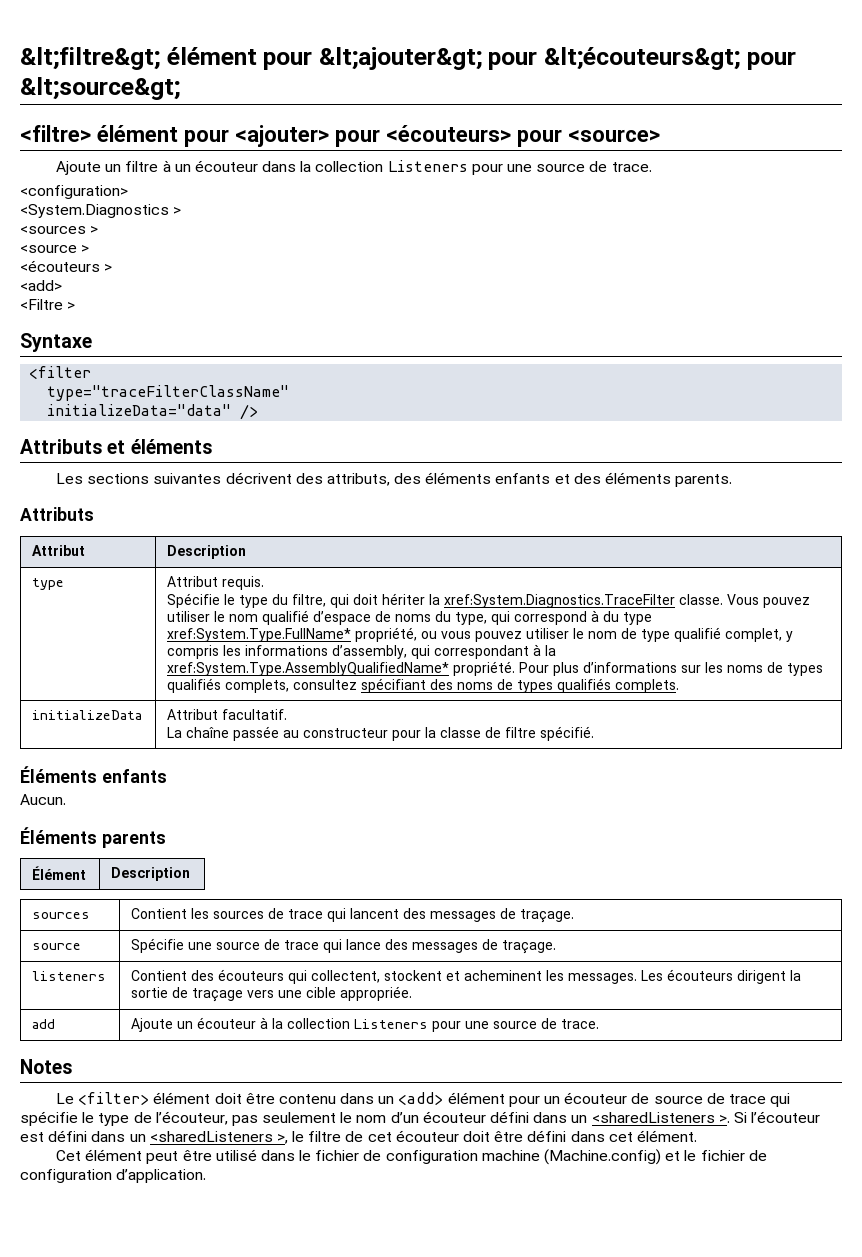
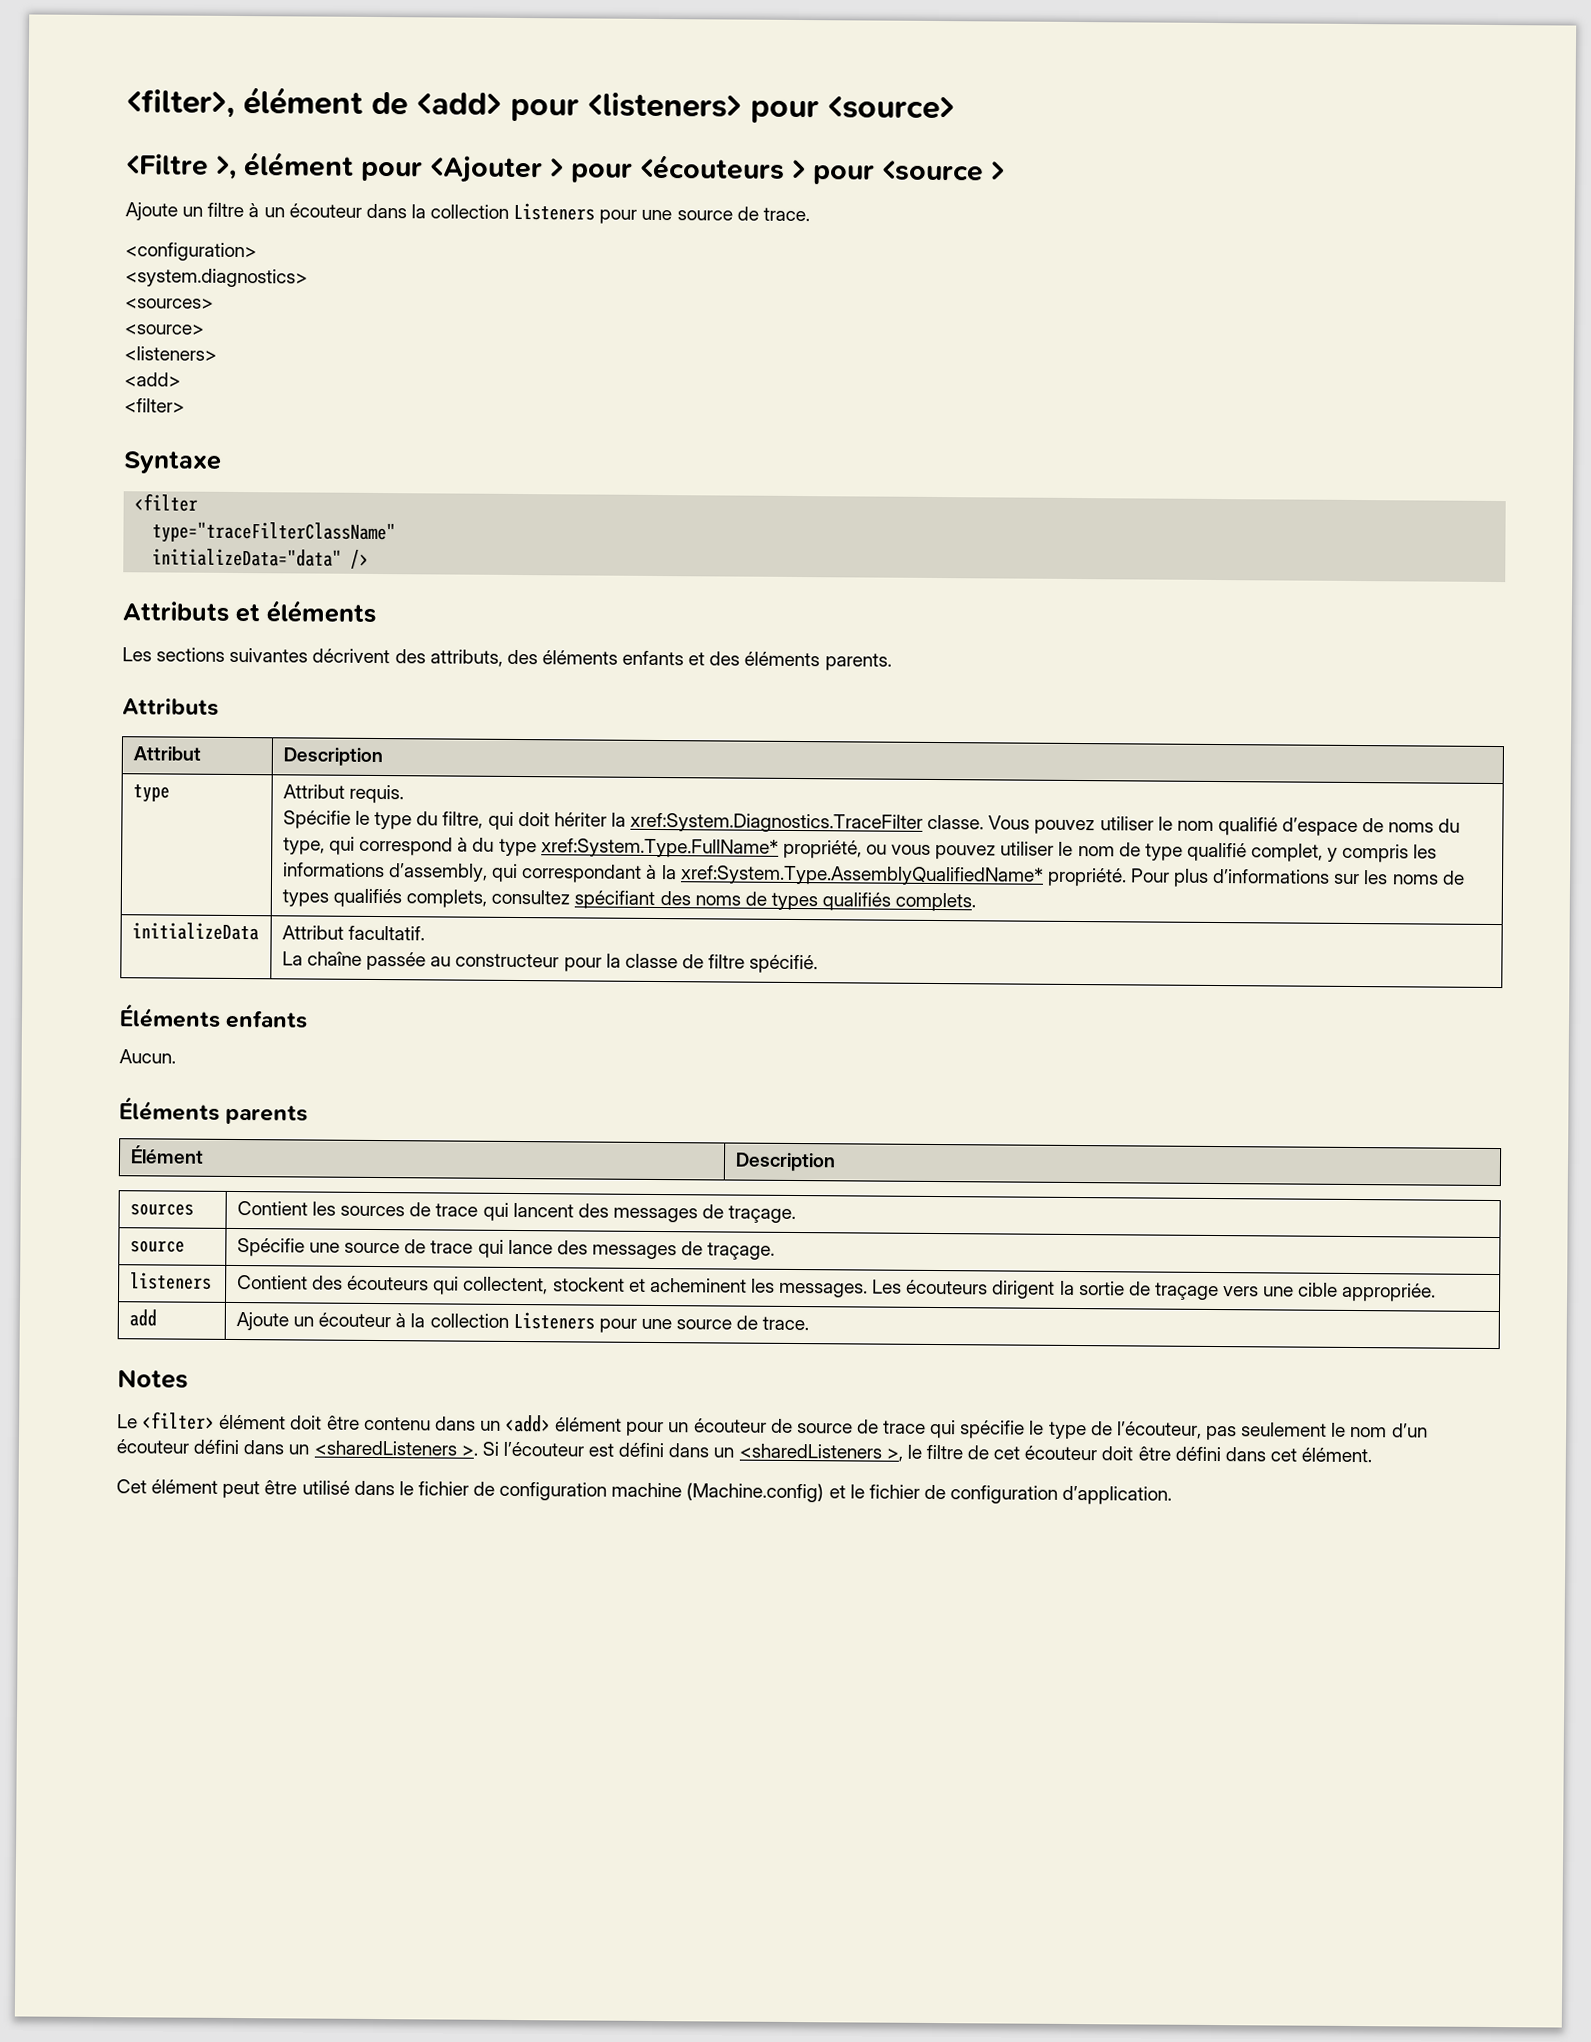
[20,47,796,70] [20,77,180,100] [20,125,660,147] &lt;filtre&gt; élément pour &lt;ajouter&gt; pour &lt;écouteurs&gt; pour &lt;source&gt; // <filtre> élément pour <ajouter> pour <écouteurs> pour <source> -> [126,86,955,124] [126,151,1005,185] <filter>, élément de <add> pour <listeners> pour <source> // <Filtre >, élément pour <Ajouter > pour <écouteurs > pour <source >
[20,204,182,218] [20,226,99,234] [20,245,90,253] [20,260,113,272] <System.Diagnostics > // <sources > // <source > // <écouteurs > -> [125,268,308,288] [125,298,214,309] [124,324,204,335] [124,346,217,361] <system.diagnostics> // <sources> // <source> // <listeners>
[20,299,76,310] <Filtre > -> [124,398,185,413] <filter>

